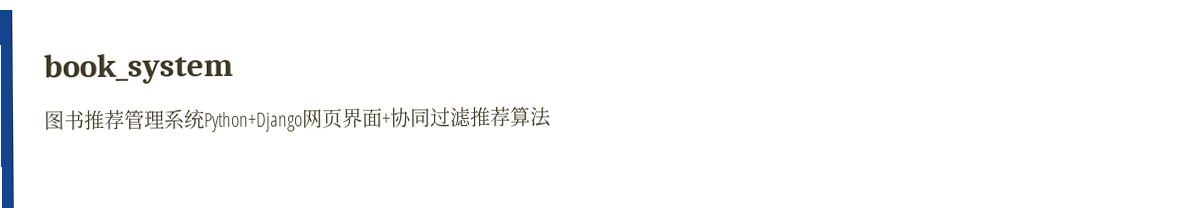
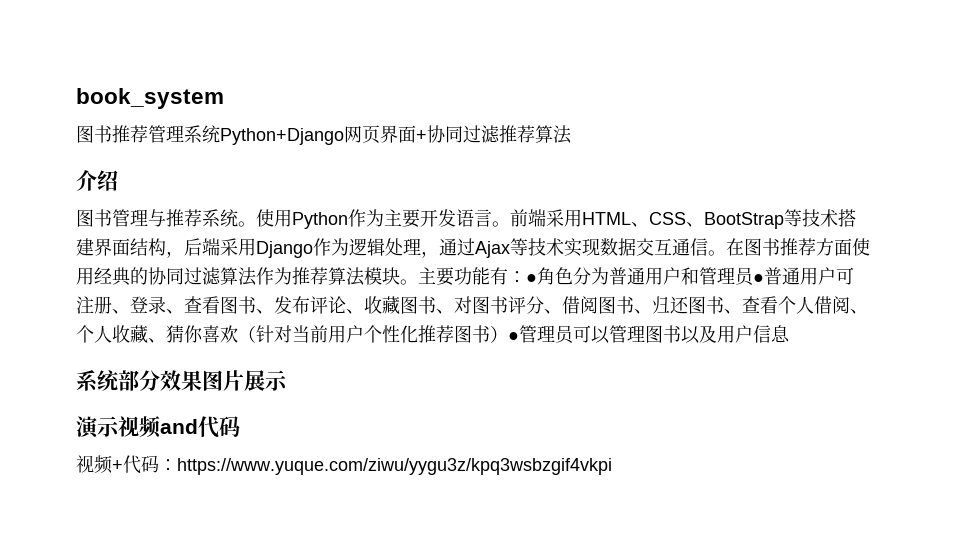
(552, 117) none -> [76,170,118,191] [76,209,856,229] [76,238,870,258] [76,267,854,286] [76,296,868,314] [76,325,790,344] [76,370,288,392] [76,416,240,439] [76,455,612,475] // 介绍 // 图书管理与推荐系统。使用Python作为主要开发语言。前端采用HTML、CSS、BootStrap等技术搭建界面结构，后端采用Django作为逻辑处理，通过Ajax等技术实现数据交互通信。在图书推荐方面使用经典的协同过滤算法作为推荐算法模块。主要功能有：●角色分为普通用户和管理员●普通用户可注册、登录、查看图书、发布评论、收藏图书、对图书评分、借阅图书、归还图书、查看个人借阅、个人收藏、猜你喜欢（针对当前用户个性化推荐图书）●管理员可以管理图书以及用户信息 // 系统部分效果图片展示 // 演示视频and代码 // 视频+代码：https://www.yuque.com/ziwu/yygu3z/kpq3wsbzgif4vkpi

